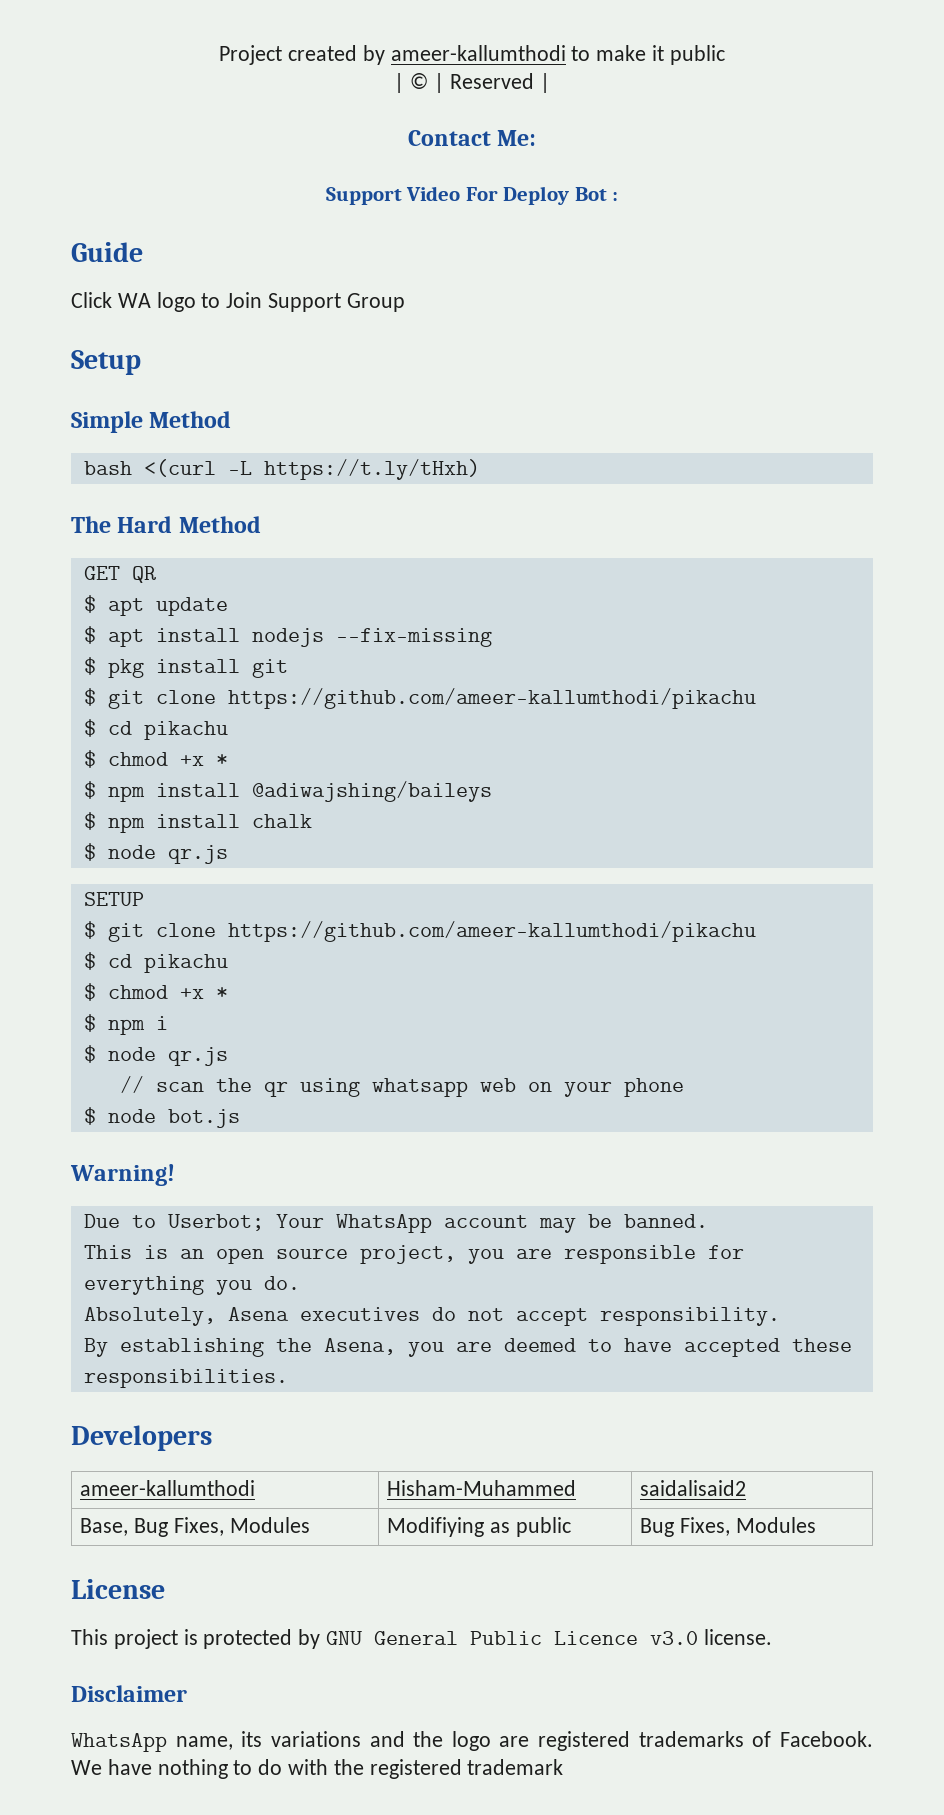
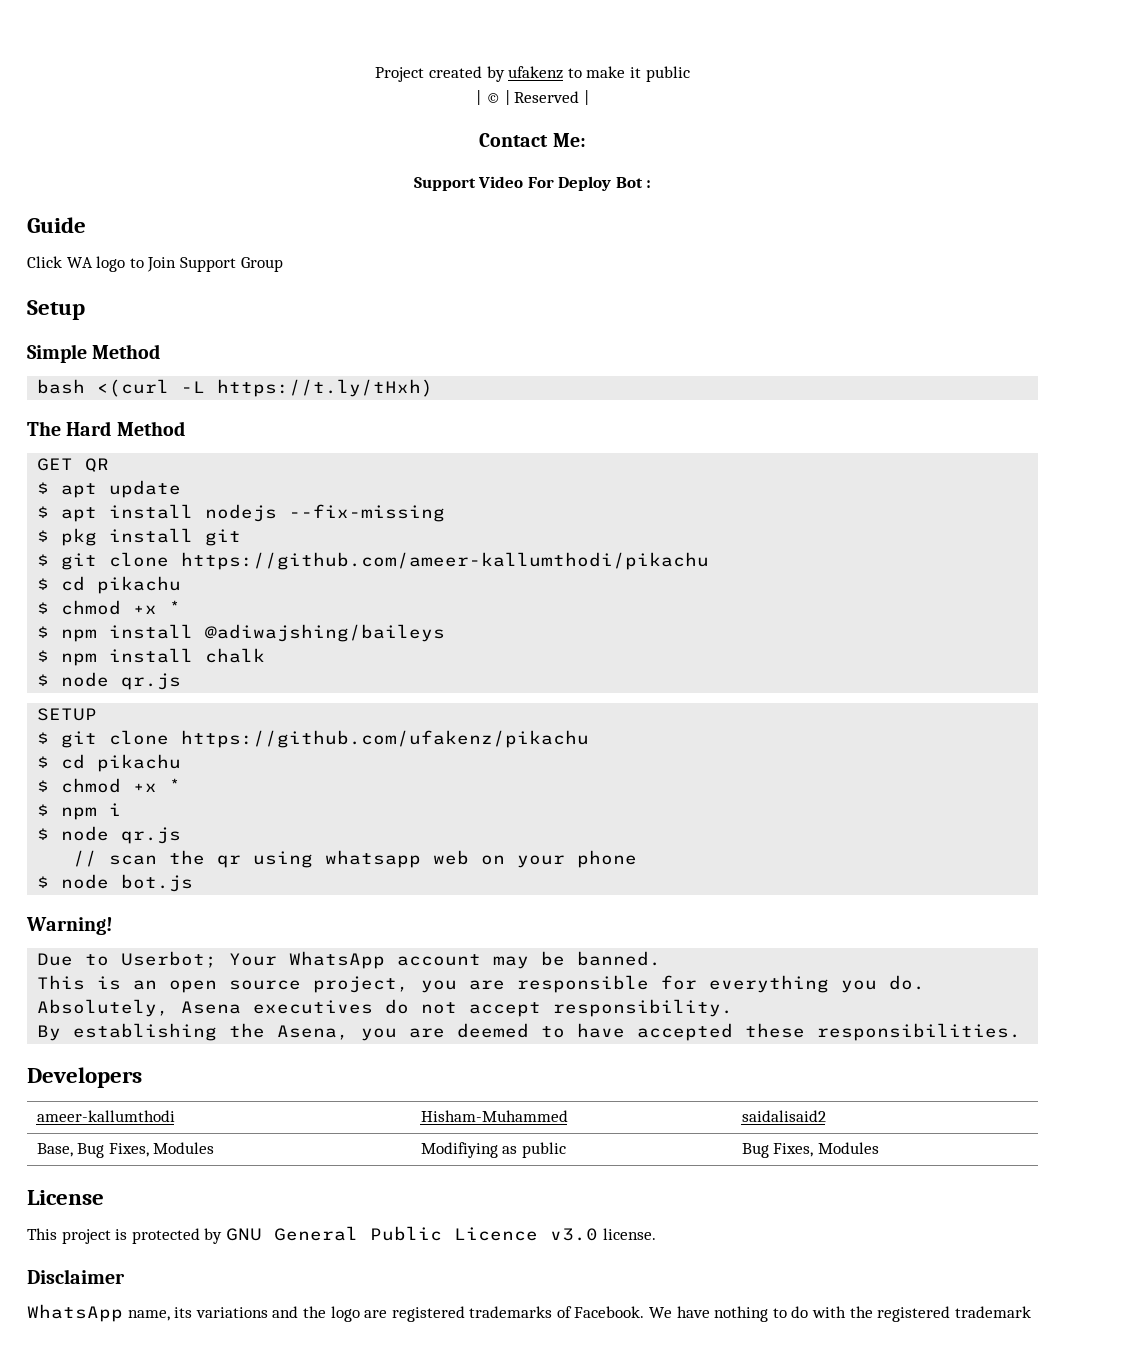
[390,45,566,61] ameer-kallumthodi -> [508,66,564,79] ufakenz
[227,921,756,942] https://github.com/ameer-kallumthodi/pikachu -> [181,730,590,748] https://github.com/ufakenz/pikachu

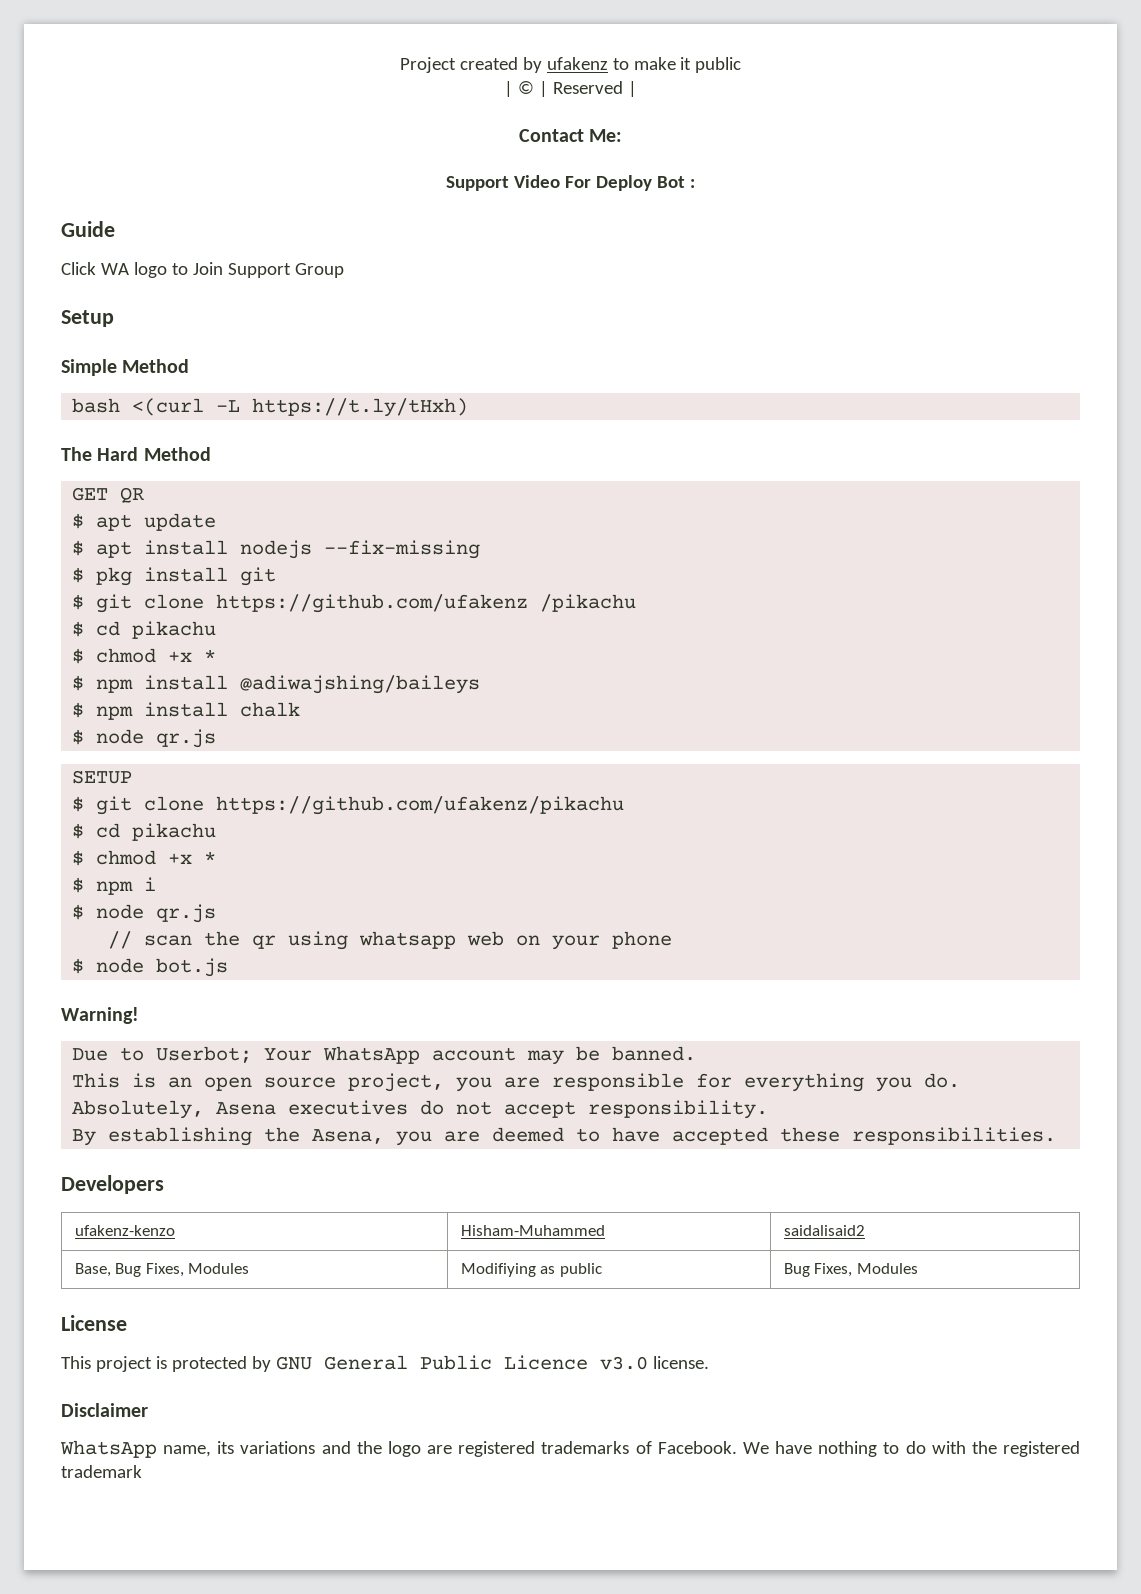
[181,552,710,570] https://github.com/ameer-kallumthodi/pikachu -> [216,594,637,613] https://github.com/ufakenz /pikachu
[36,1110,175,1122] ameer-kallumthodi -> [74,1225,175,1236] ufakenz-kenzo

